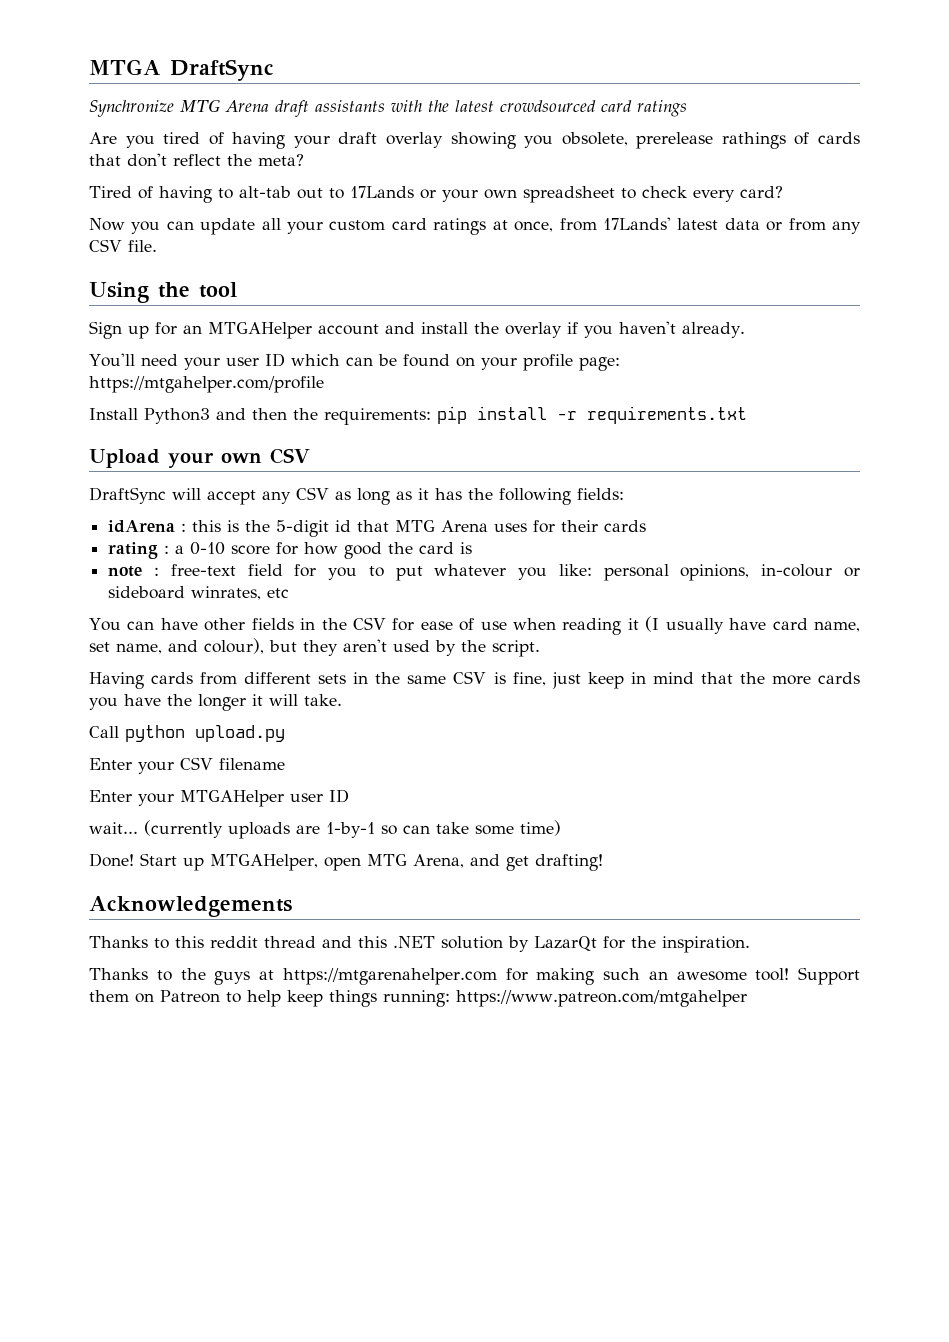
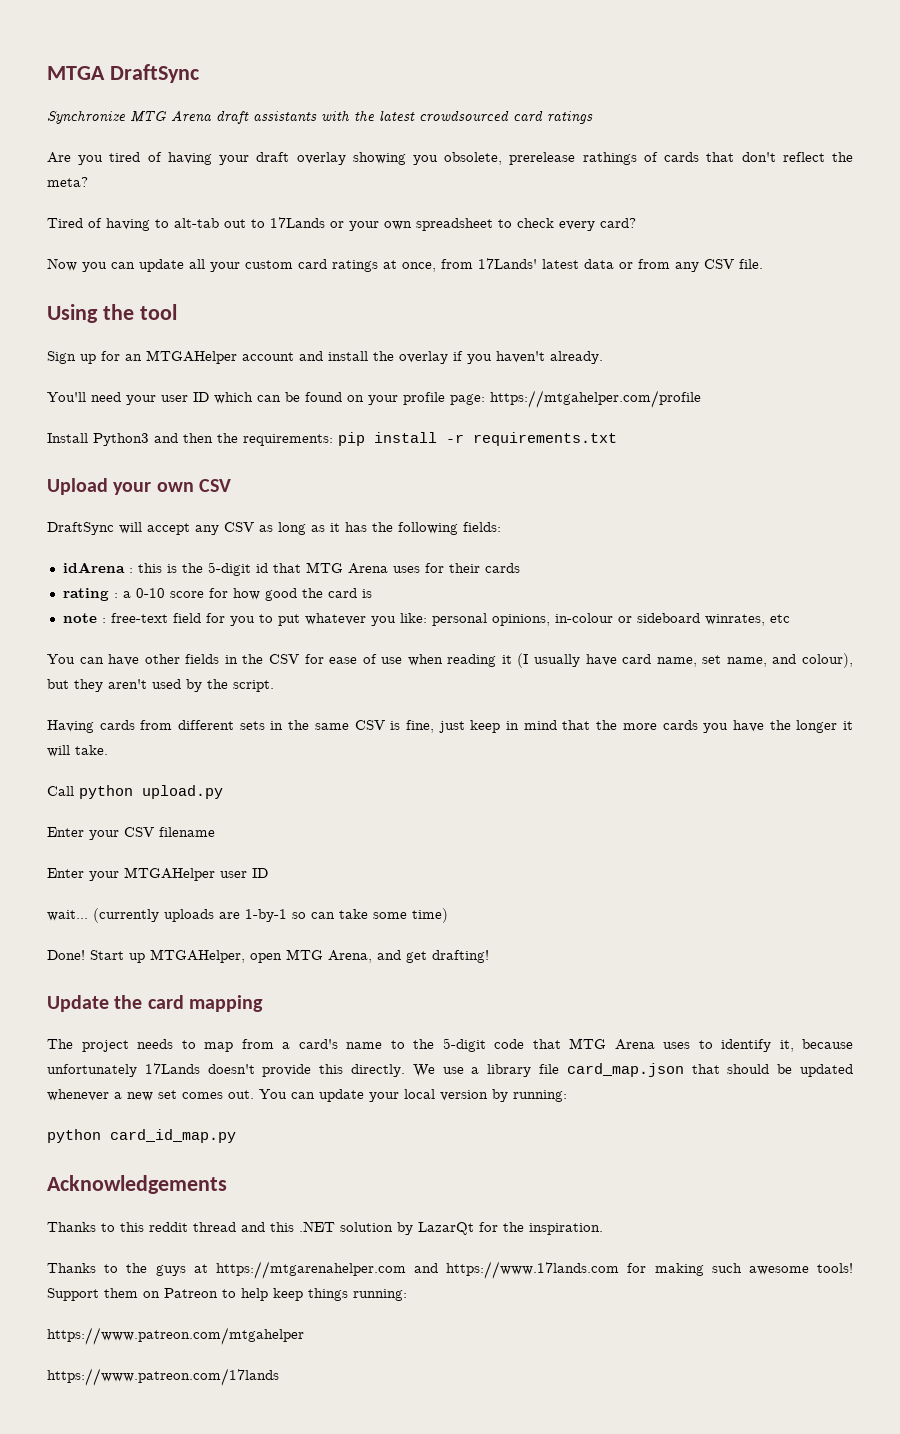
(603, 862) none -> [47,995,263,1012] [47,1038,853,1052] [47,1063,853,1077] [47,1089,567,1102] [47,1129,236,1143] // Update the card mapping // The project needs to map from a card's name to the 5-digit code that MTG Arena uses to identify it, because unfortunately 17Lands doesn't provide this directly. We use a library file card_map.json that should be updated whenever a new set comes out. You can update your local version by running: // python card_id_map.py
(497, 976) none -> [414,1261,620,1279] and https://www.17lands.com
[648,968,790,981] an awesome tool! -> [748,1263,853,1275] awesome tools!
(450, 998) none -> (407, 1295) //
(747, 998) none -> [47,1368,279,1386] // https://www.patreon.com/17lands

